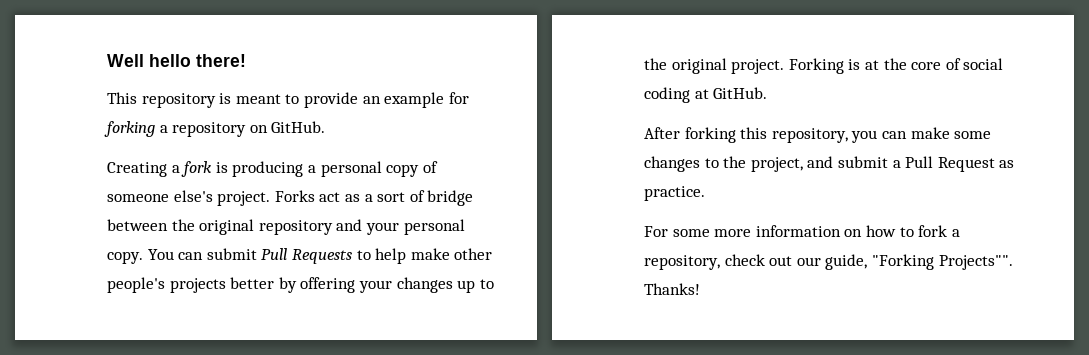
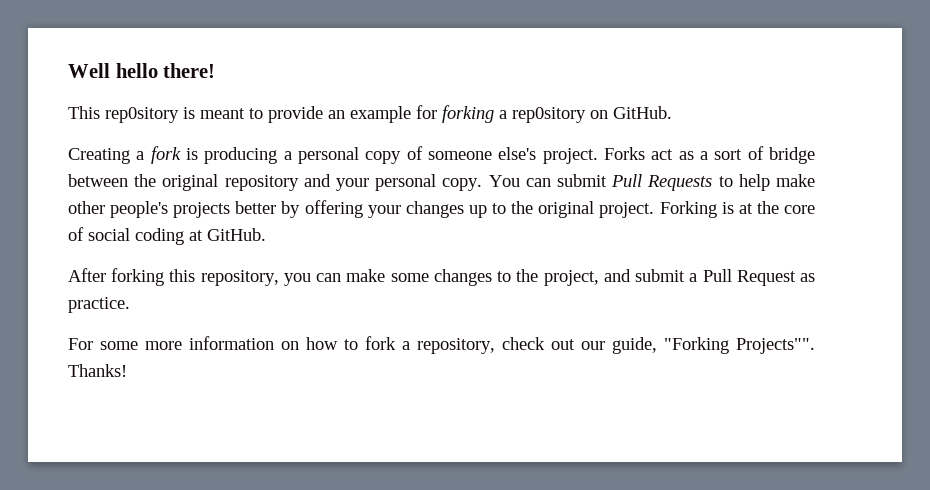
[141,93,216,108] repository -> [105,107,179,123] rep0sitory
[172,122,247,137] repository -> [512,107,586,123] rep0sitory

